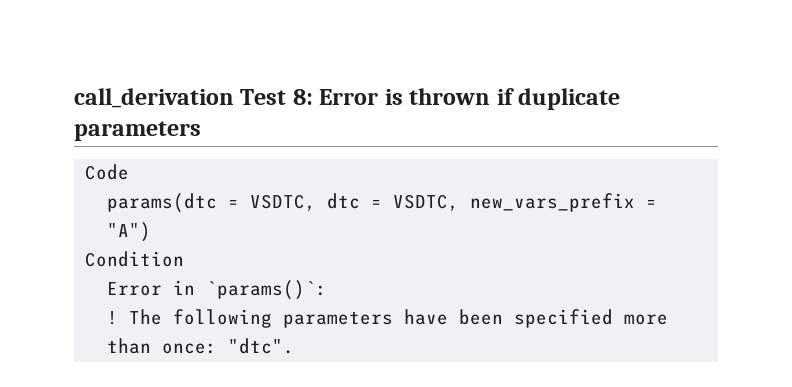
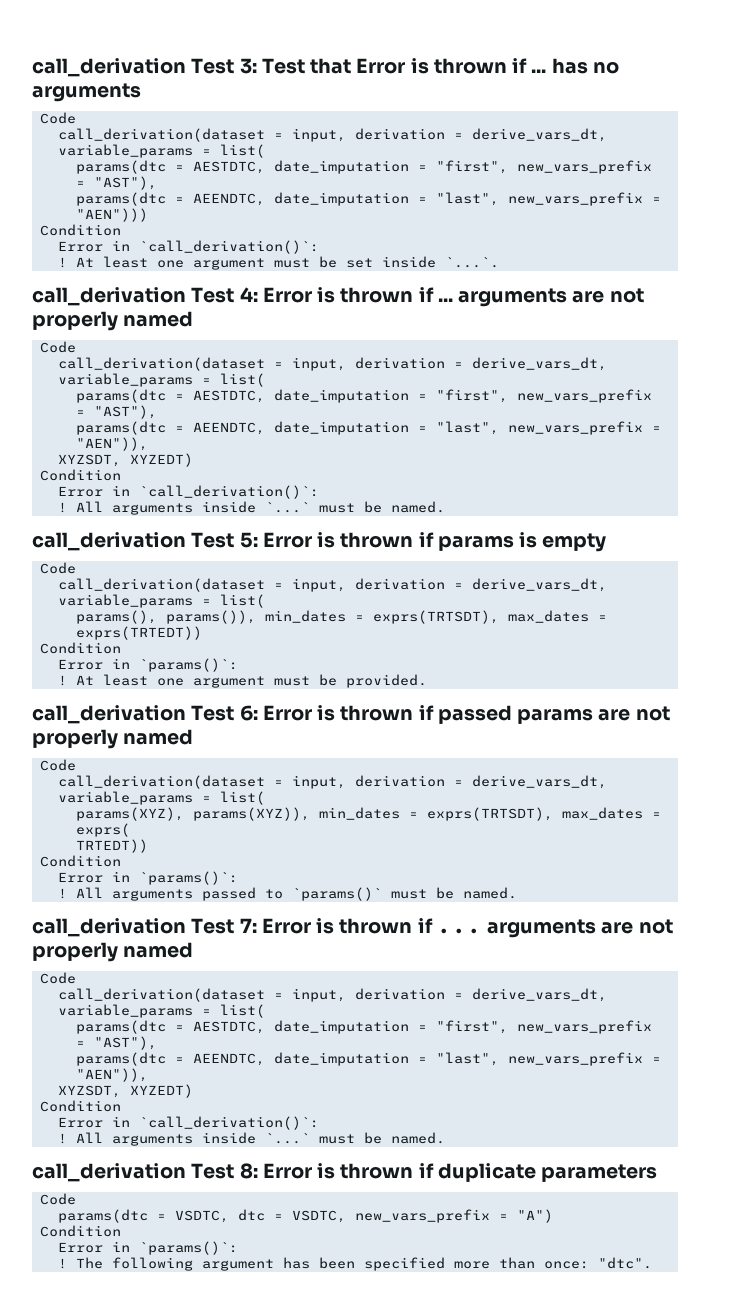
[74,88,287,108] call_derivation Test -> [32,58,619,77] [32,83,141,102] [40,112,77,124] [58,128,608,142] [58,144,266,158] [76,160,653,174] [76,176,158,190] [76,192,662,206] [76,208,149,222] [40,224,122,236] [58,240,320,254] [58,256,500,270] [32,287,644,307] [32,311,194,331] [40,341,77,353] [58,357,608,371] [58,373,266,387] [76,389,653,403] [76,405,158,419] [76,421,662,435] [76,437,149,451] [58,453,194,467] [40,469,122,481] [58,485,320,499] [58,501,446,515] [32,532,607,552] [40,562,77,574] [58,578,608,592] [58,594,266,608] [76,610,608,624] [76,626,203,640] [40,642,122,654] [58,658,239,672] [58,674,428,688] [32,705,670,724] [32,729,194,749] [40,759,77,771] [58,775,608,789] [58,791,266,805] [76,807,662,821] [76,823,131,837] [76,839,149,853] [40,855,122,867] [58,871,239,885] [58,887,518,901] [32,918,673,938] [32,942,194,962] [40,972,77,984] [58,988,608,1002] [58,1004,266,1018] [76,1020,653,1034] [76,1036,158,1050] [76,1052,662,1066] [76,1068,149,1082] [58,1084,194,1098] [40,1100,122,1112] [58,1116,320,1130] [58,1132,446,1146] [32,1163,235,1182] call_derivation Test 3: Test that Error is thrown if ... has no arguments // Code // call_derivation(dataset = input, derivation = derive_vars_dt, variable_params = list( // params(dtc = AESTDTC, date_imputation = "first", new_vars_prefix = "AST"), // params(dtc = AEENDTC, date_imputation = "last", new_vars_prefix = "AEN"))) // Condition // Error in `call_derivation()`: // ! At least one argument must be set inside `...`. // call_derivation Test 4: Error is thrown if ... arguments are not properly named // Code // call_derivation(dataset = input, derivation = derive_vars_dt, variable_params = list( // params(dtc = AESTDTC, date_imputation = "first", new_vars_prefix = "AST"), // params(dtc = AEENDTC, date_imputation = "last", new_vars_prefix = "AEN")), // XYZSDT, XYZEDT) // Condition // Error in `call_derivation()`: // ! All arguments inside `...` must be named. // call_derivation Test 5: Error is thrown if params is empty // Code // call_derivation(dataset = input, derivation = derive_vars_dt, variable_params = list( // params(), params()), min_dates = exprs(TRTSDT), max_dates = exprs(TRTEDT)) // Condition // Error in `params()`: // ! At least one argument must be provided. // call_derivation Test 6: Error is thrown if passed params are not properly named // Code // call_derivation(dataset = input, derivation = derive_vars_dt, variable_params = list( // params(XYZ), params(XYZ)), min_dates = exprs(TRTSDT), max_dates = exprs( // TRTEDT)) // Condition // Error in `params()`: // ! All arguments passed to `params()` must be named. // call_derivation Test 7: Error is thrown if ... arguments are not properly named // Code // call_derivation(dataset = input, derivation = derive_vars_dt, variable_params = list( // params(dtc = AESTDTC, date_imputation = "first", new_vars_prefix = "AST"), // params(dtc = AEENDTC, date_imputation = "last", new_vars_prefix = "AEN")), // XYZSDT, XYZEDT) // Condition // Error in `call_derivation()`: // ! All arguments inside `...` must be named. // call_derivation Test
[283,309,449,328] parameters have -> [202,1257,311,1271] argument has

